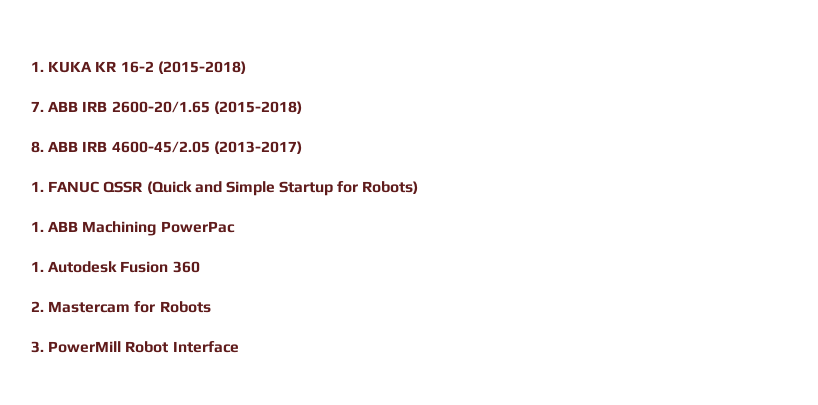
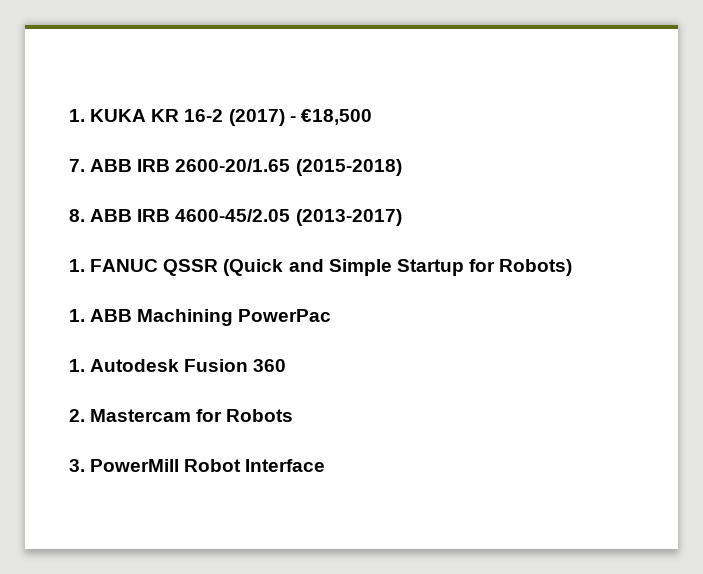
[157,61,246,74] (2015-2018) -> [228,109,372,126] (2017) - €18,500

